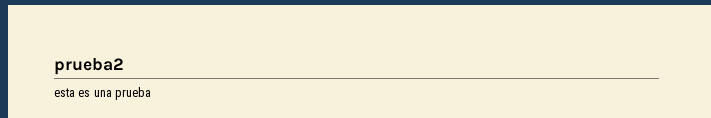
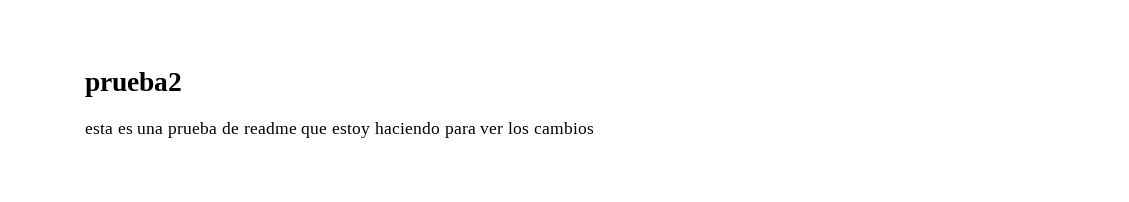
(152, 93) none -> [221,122,594,138] de readme que estoy haciendo para ver los cambios

